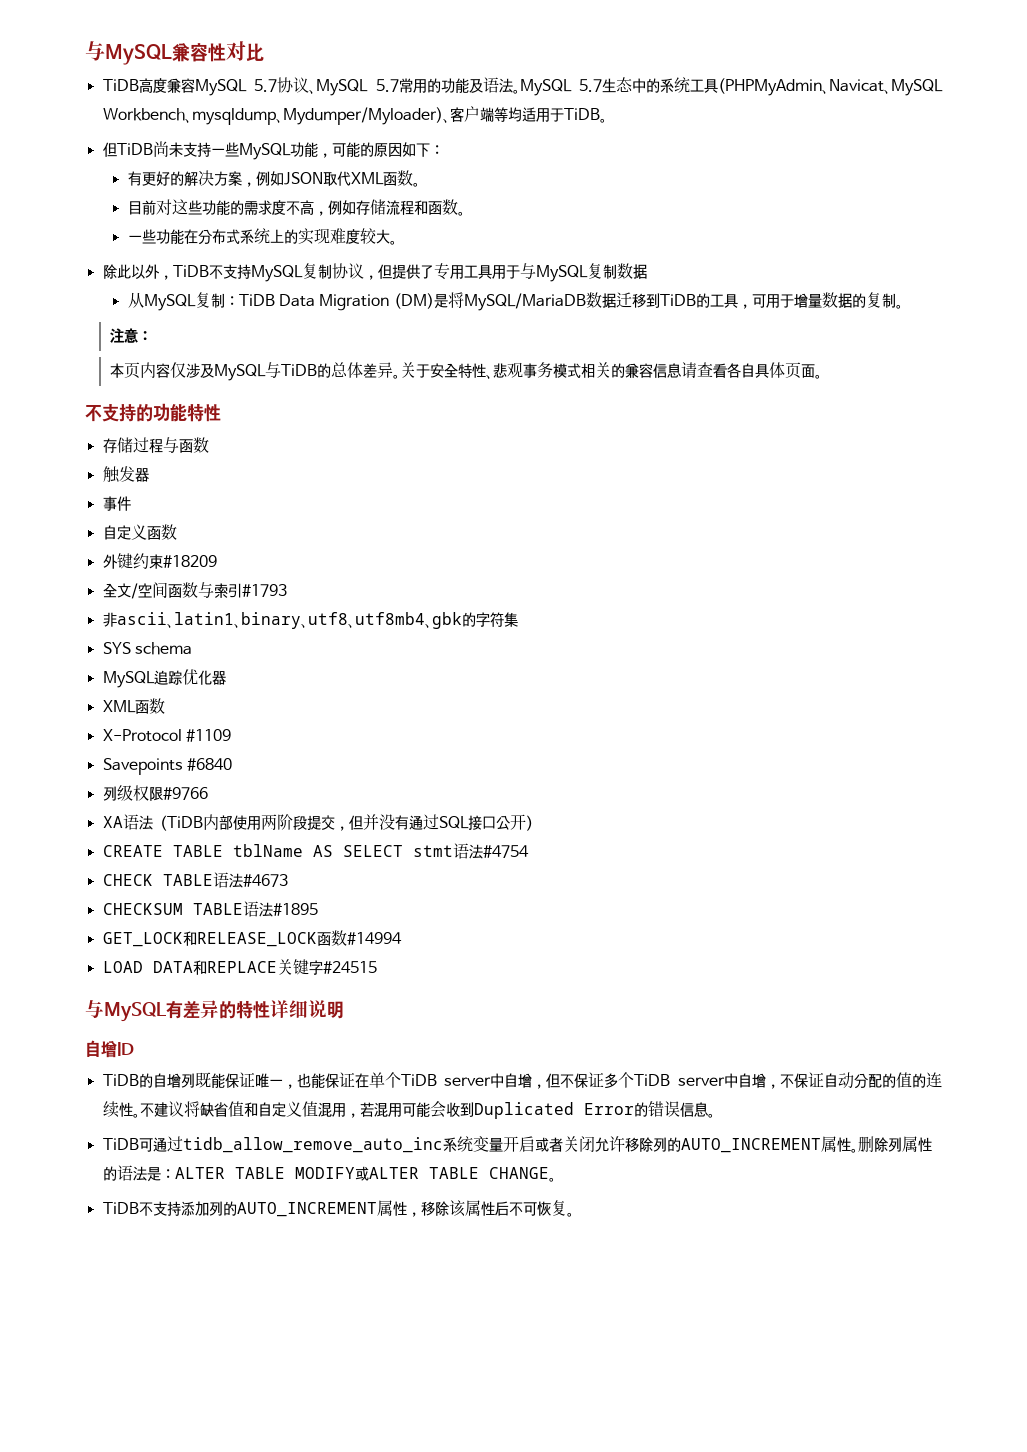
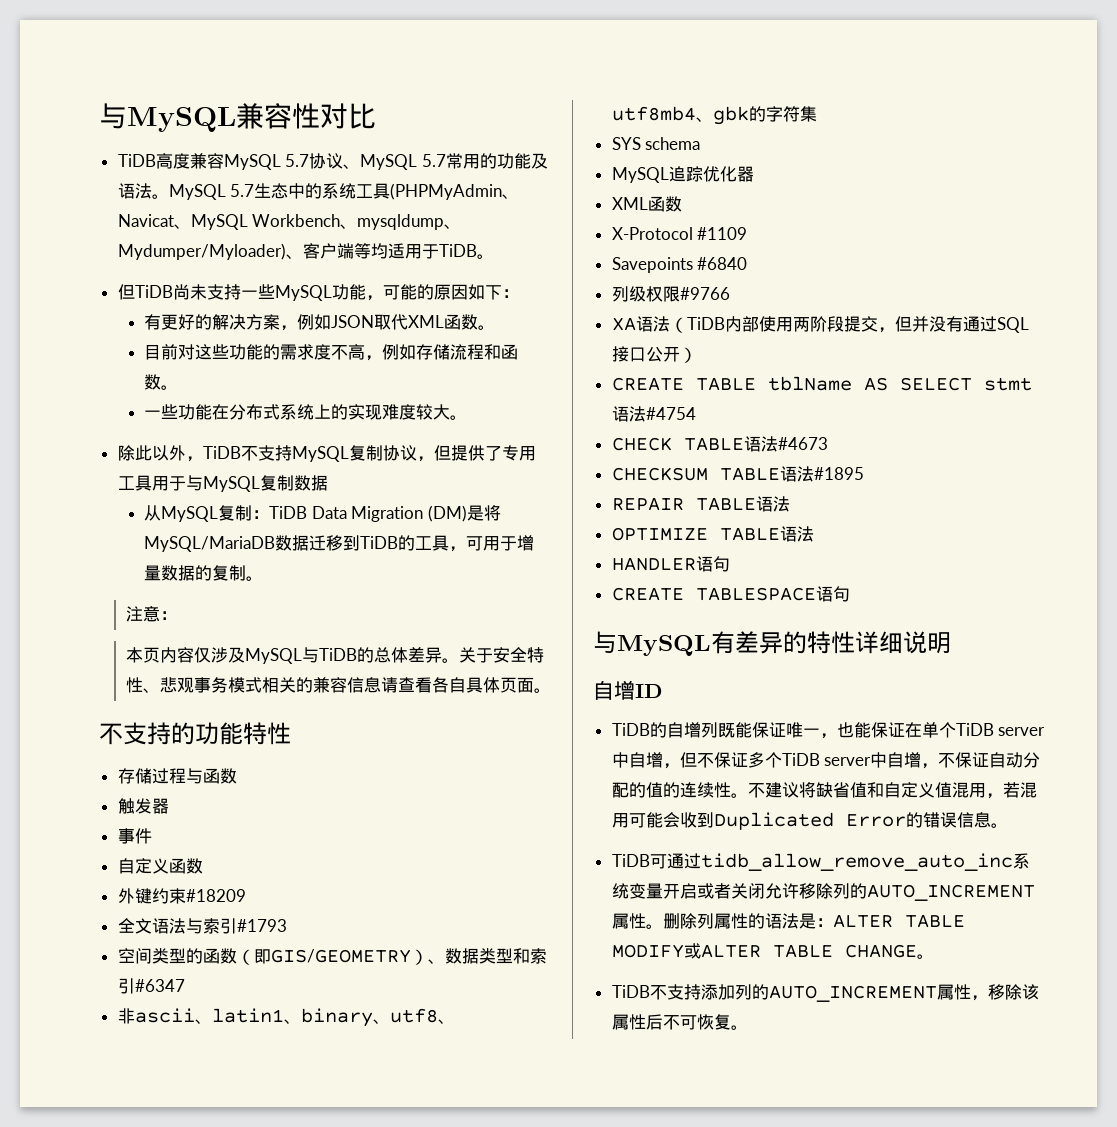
[130,582,198,599] /空间函数 -> [151,918,186,934] 语法
(287, 590) none -> [117,948,547,965] [117,978,185,994] // 空间类型的函数（即GIS/GEOMETRY）、数据类型和索引#6347
[102,930,402,947] [102,959,377,975] GET_LOCK和RELEASE_LOCK函数#14994 // LOAD DATA和REPLACE关键字#24515 -> [611,496,790,512] [611,526,814,542] [611,556,730,572] [611,586,850,602] REPAIR TABLE语法 // OPTIMIZE TABLE语法 // HANDLER语句 // CREATE TABLESPACE语句

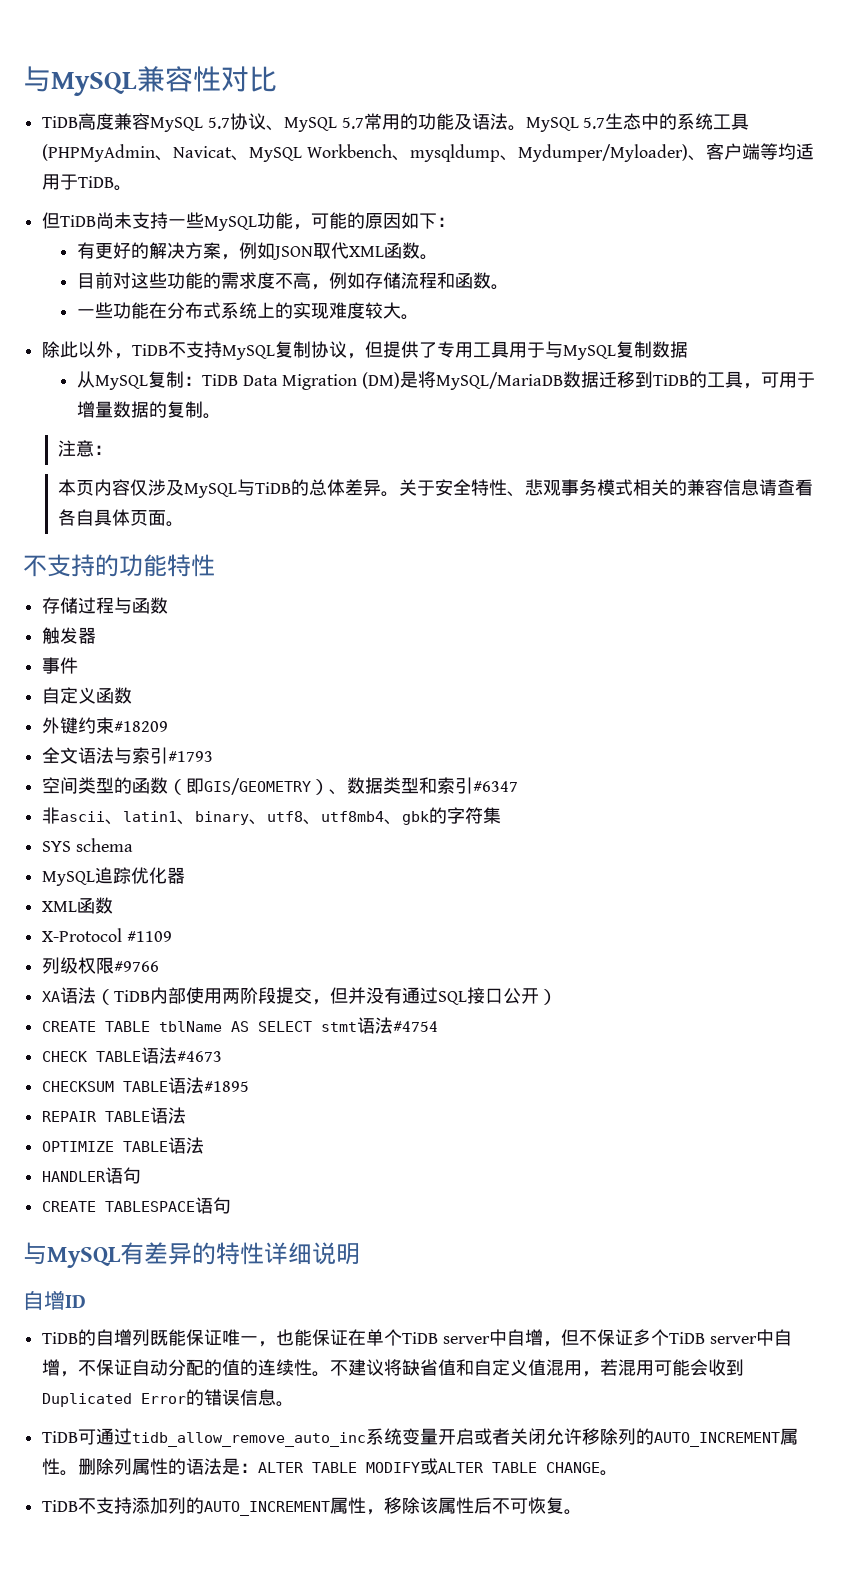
[611,257,748,273] // Savepoints #6840 -> (172, 936) none

